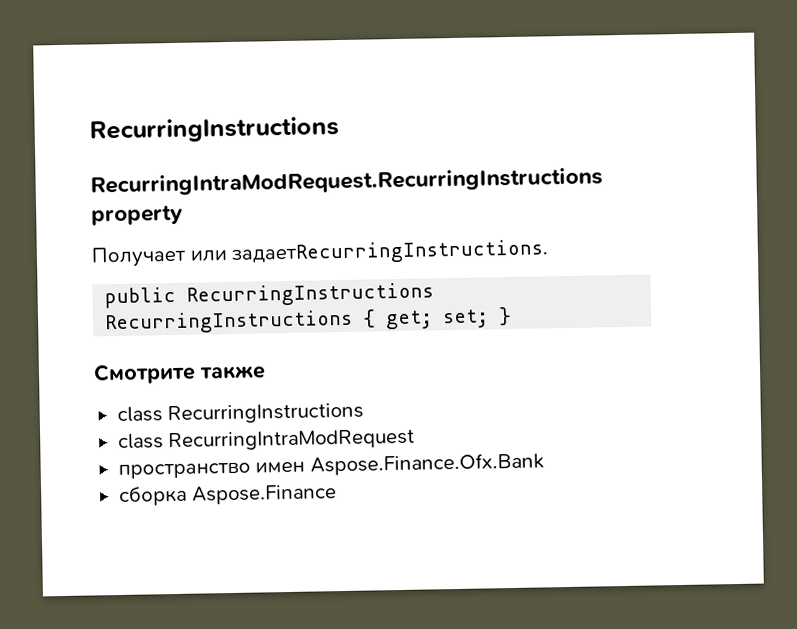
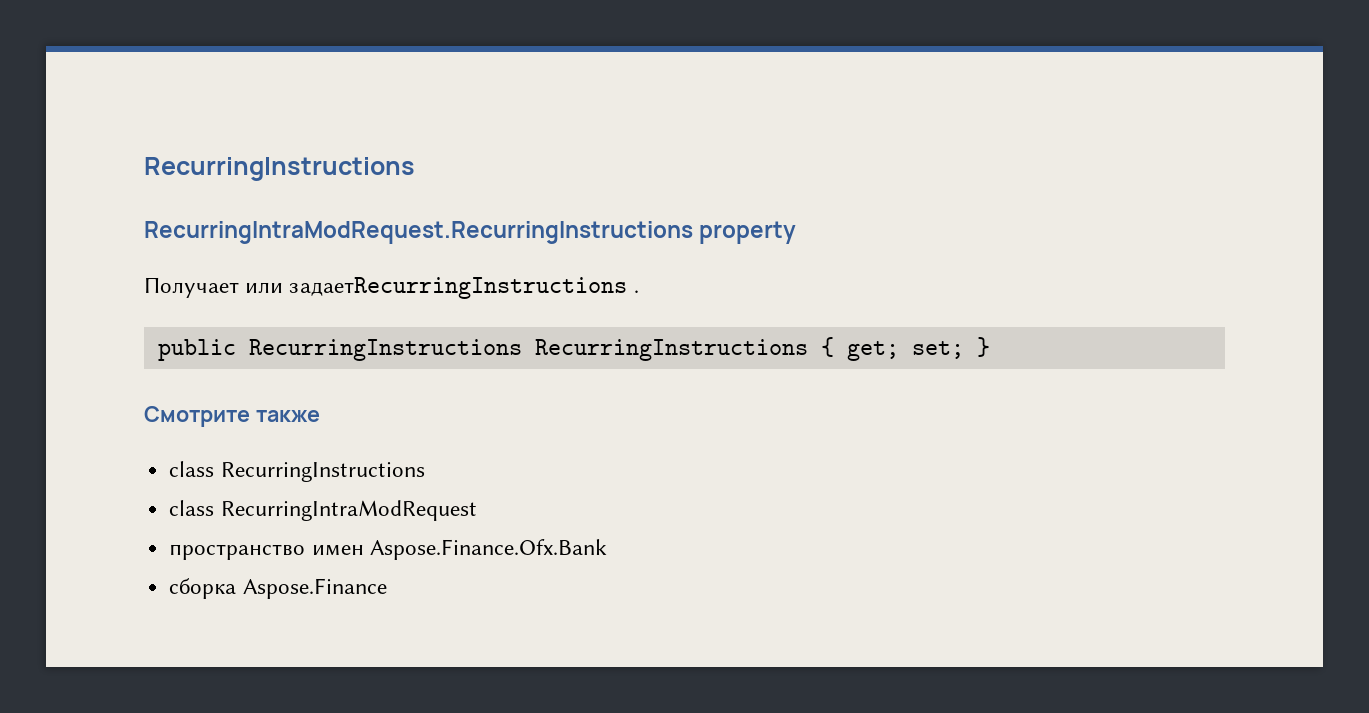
[231,239,550,265] задаетRecurringInstructions. -> [289,277,639,299] задаетRecurringInstructions .

